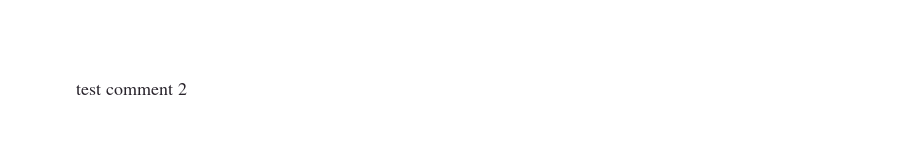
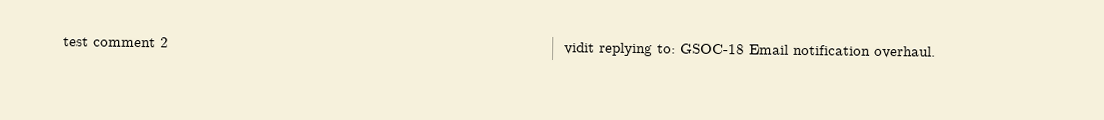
(187, 89) none -> [564,42,936,59] // vidit replying to: GSOC-18 Email notification overhaul.

